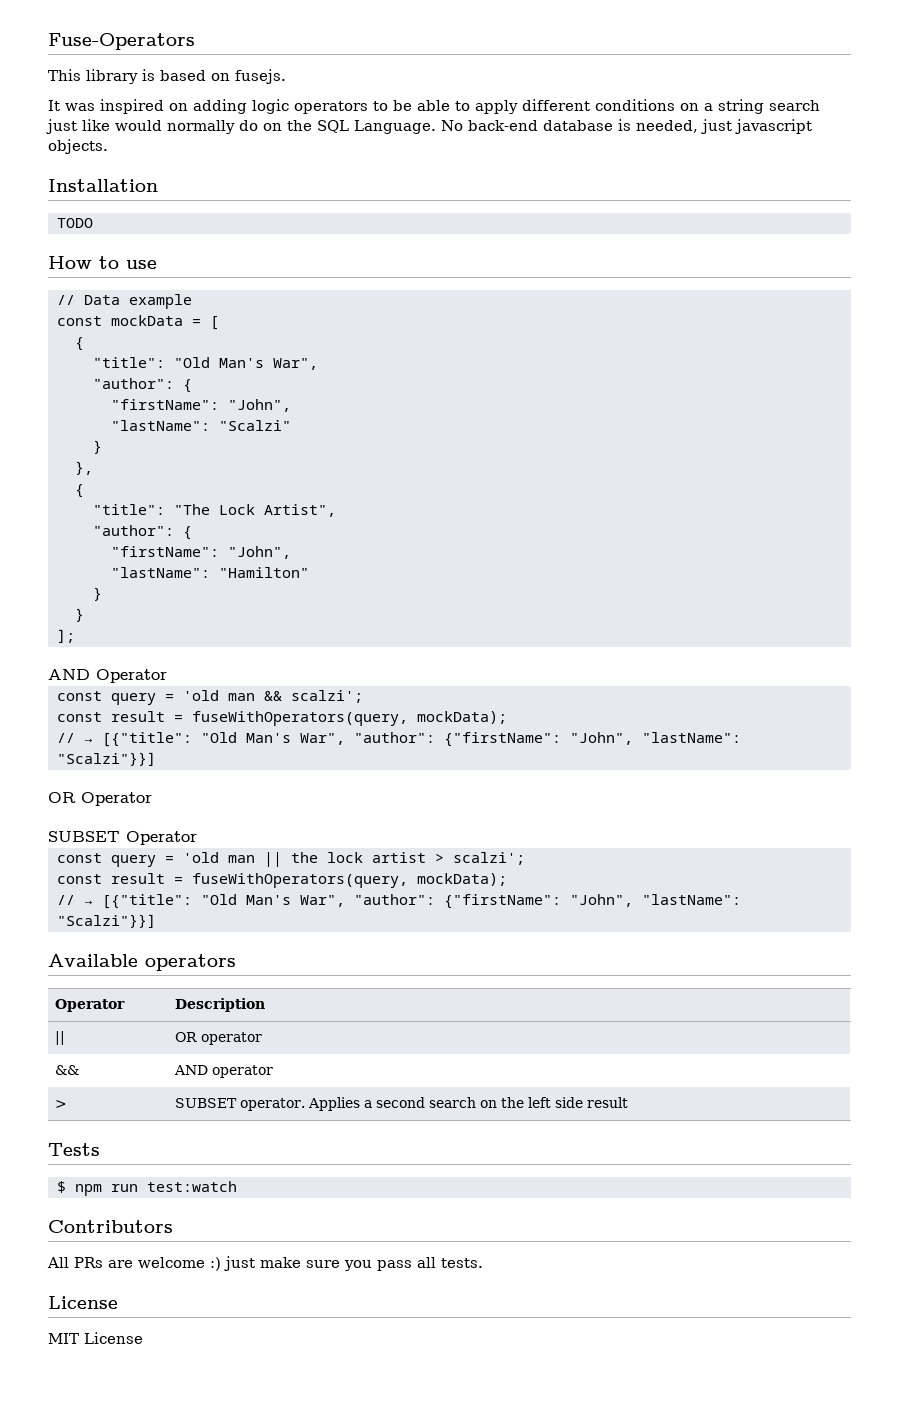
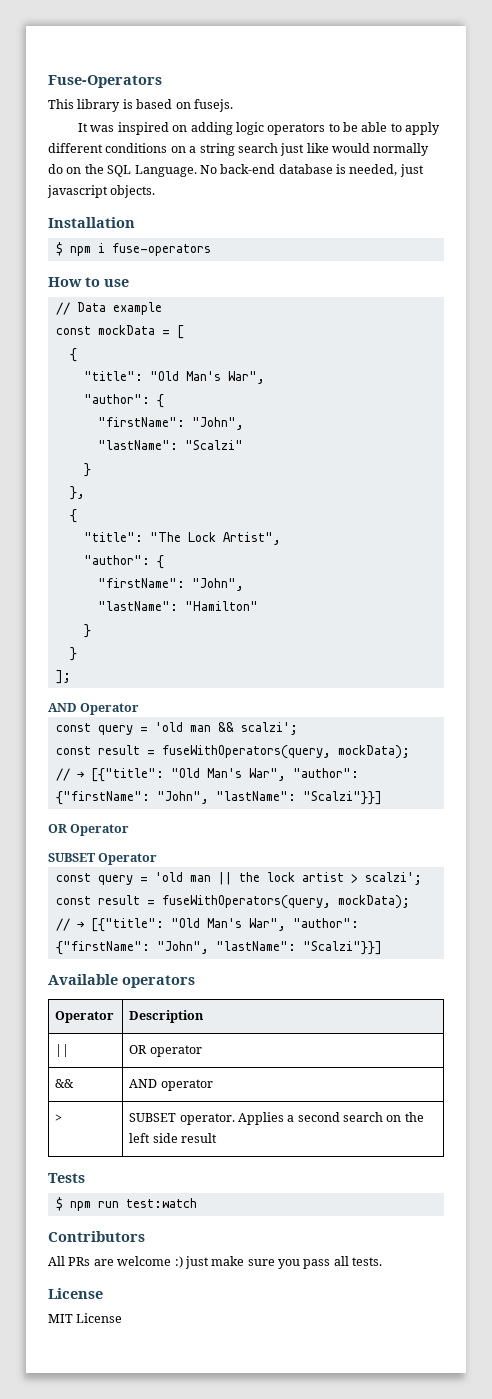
[57,218,93,228] TODO -> [55,242,211,256] $ npm i fuse-operators

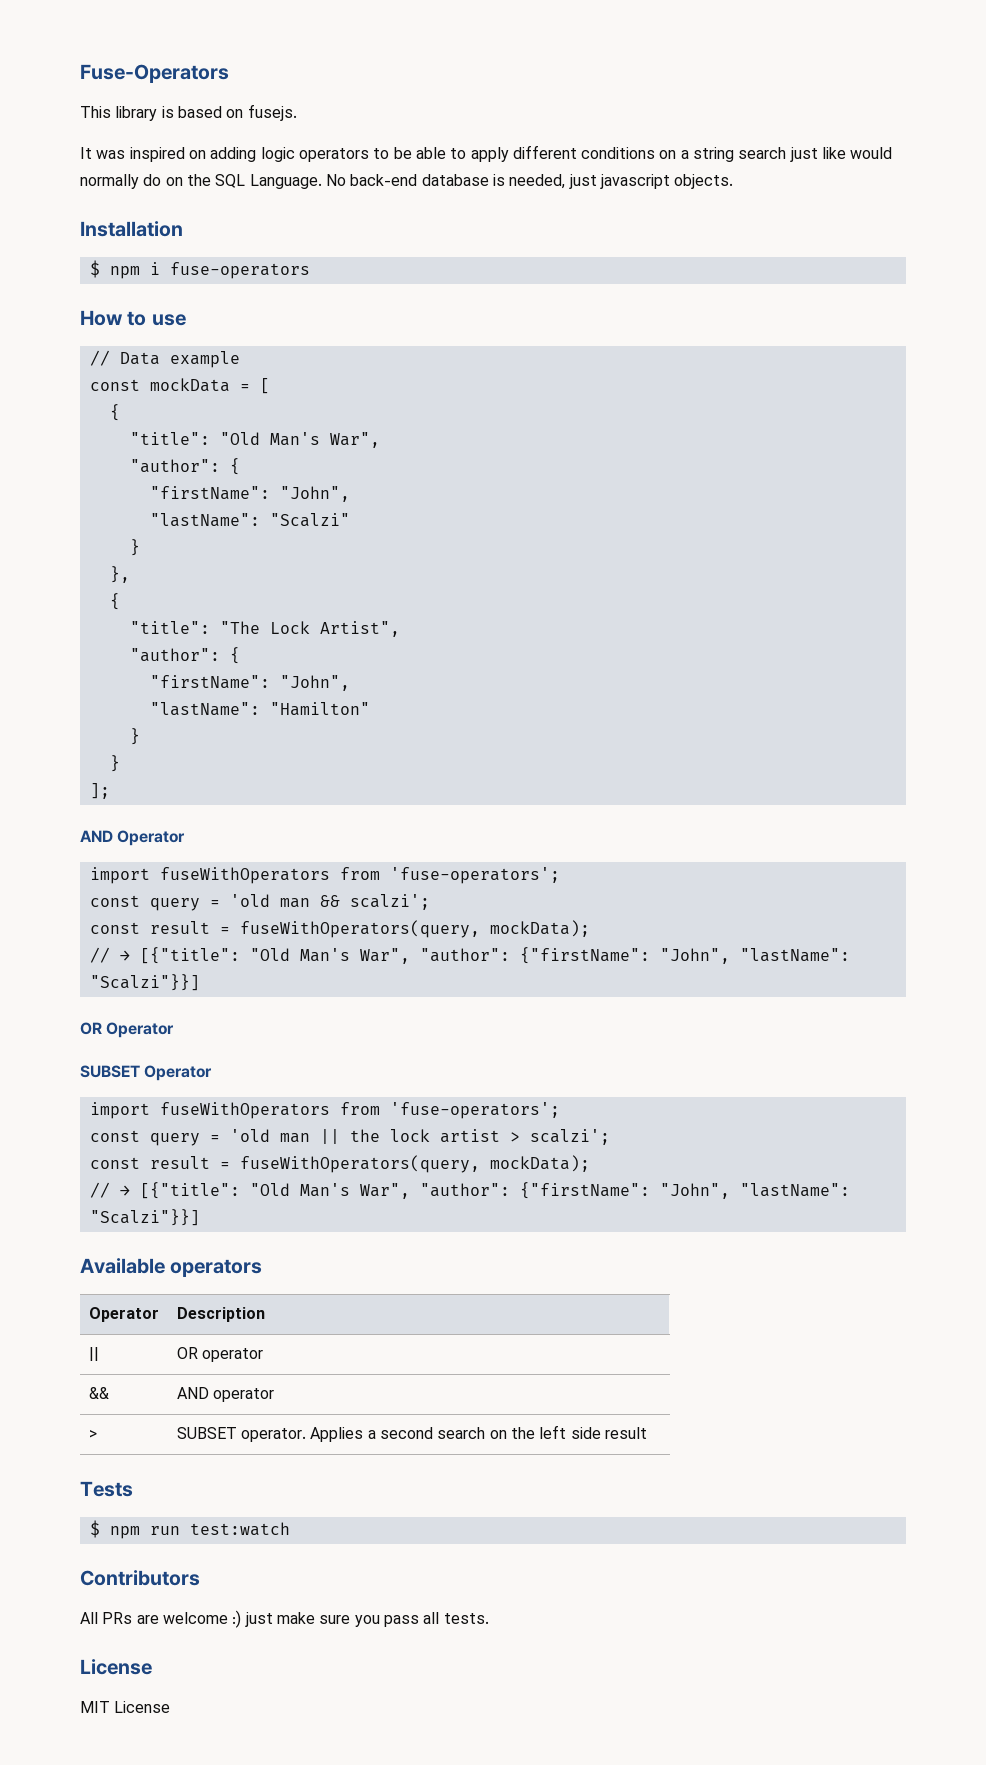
(140, 709) none -> [89,867,560,884] // import fuseWithOperators from 'fuse-operators';
(158, 859) none -> [89,1102,560,1119] // import fuseWithOperators from 'fuse-operators';

